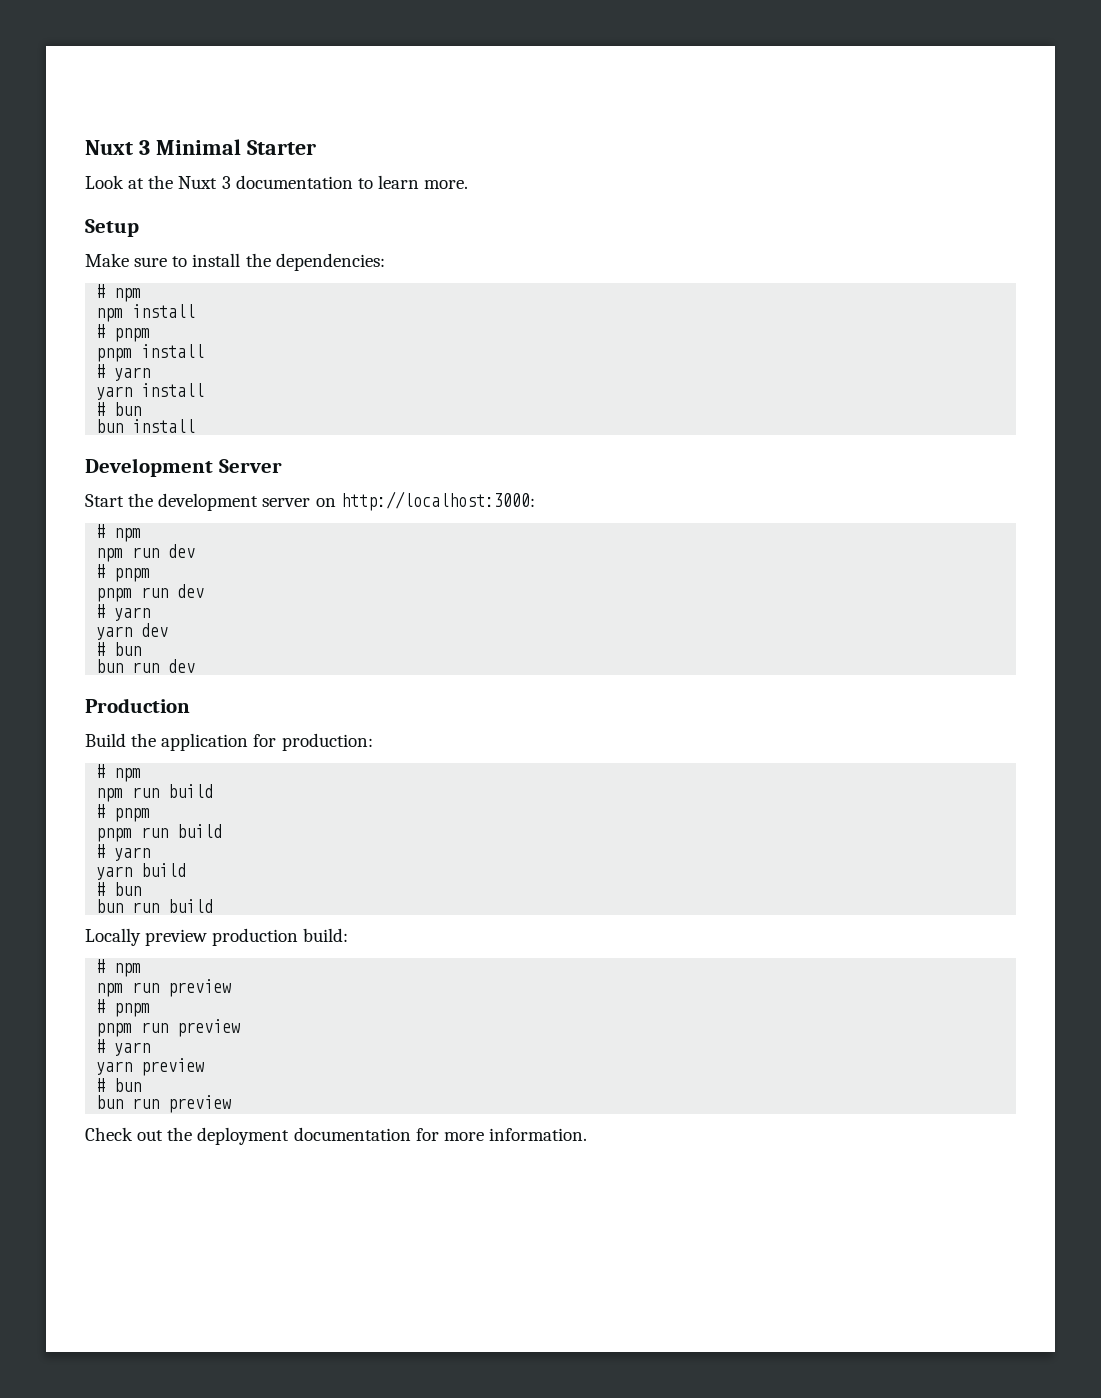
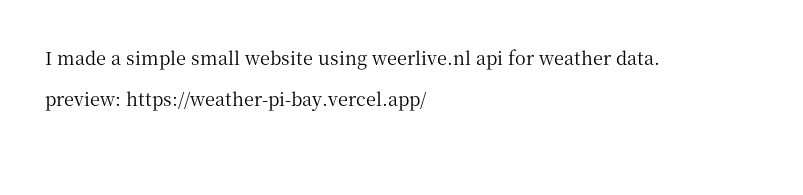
[85,139,316,155] [85,175,469,189] [85,219,139,237] [85,253,385,271] [96,284,142,302] [96,304,196,322] [96,324,151,342] [96,344,205,362] [96,364,151,381] [96,383,205,400] [96,402,142,416] [96,419,196,433] [85,458,282,477] [85,491,535,511] [96,524,142,542] [96,544,196,562] [96,564,151,582] [96,584,205,602] [96,604,151,621] [96,623,169,640] [96,642,142,656] [96,659,196,673] [85,698,190,713] [85,733,373,751] [96,764,142,782] [96,784,214,802] [96,804,151,822] [96,824,223,842] [96,844,151,861] [96,863,187,880] [96,882,142,896] [96,899,214,913] [85,928,349,946] [96,959,142,977] [96,979,232,997] [96,999,151,1017] [96,1019,241,1037] [96,1039,151,1056] [96,1058,205,1076] [96,1078,142,1092] [96,1095,232,1113] [85,1127,587,1145] Nuxt 3 Minimal Starter // Look at the Nuxt 3 documentation to learn more. // Setup // Make sure to install the dependencies: // # npm // npm install // # pnpm // pnpm install // # yarn // yarn install // # bun // bun install // Development Server // Start the development server on http://localhost:3000: // # npm // npm run dev // # pnpm // pnpm run dev // # yarn // yarn dev // # bun // bun run dev // Production // Build the application for production: // # npm // npm run build // # pnpm // pnpm run build // # yarn // yarn build // # bun // bun run build // Locally preview production build: // # npm // npm run preview // # pnpm // pnpm run preview // # yarn // yarn preview // # bun // bun run preview // Check out the deployment documentation for more information. -> [45,49,660,70] [45,91,427,111] I made a simple small website using weerlive.nl api for weather data. // preview: https://weather-pi-bay.vercel.app/

